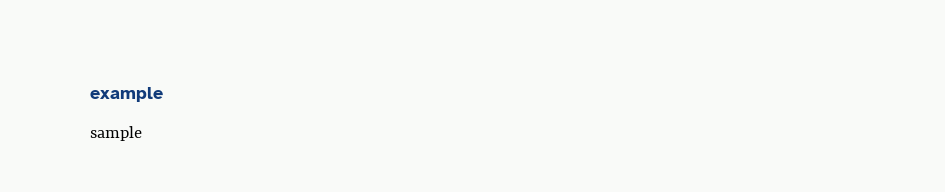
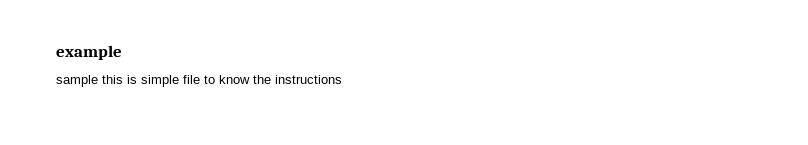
(142, 133) none -> [102,75,342,87] this is simple file to know the instructions

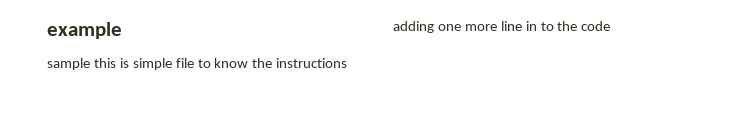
(342, 79) none -> [393,21,611,33] adding one more line in to the code

